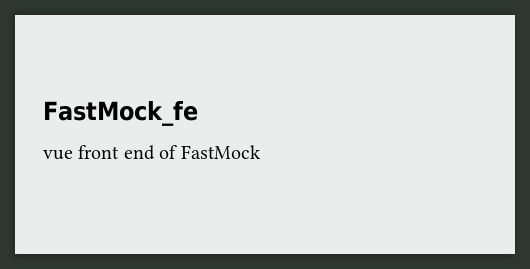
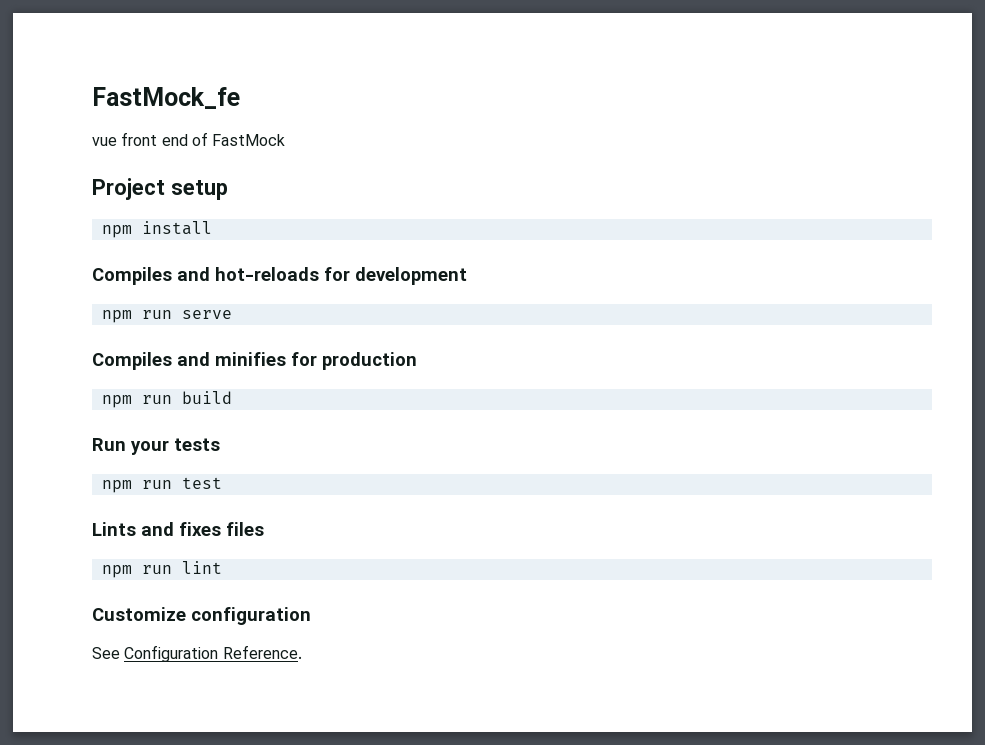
(261, 152) none -> [92,178,228,200] [101,221,212,238] [92,267,467,285] [101,310,232,323] [92,352,417,370] [101,391,232,408] [92,438,220,455] [101,477,222,493] [92,522,264,536] [101,561,222,578] [92,607,311,625] [92,645,302,662] // Project setup // npm install // Compiles and hot-reloads for development // npm run serve // Compiles and minifies for production // npm run build // Run your tests // npm run test // Lints and fixes files // npm run lint // Customize configuration // See Configuration Reference.

